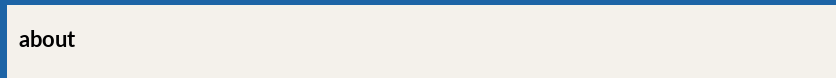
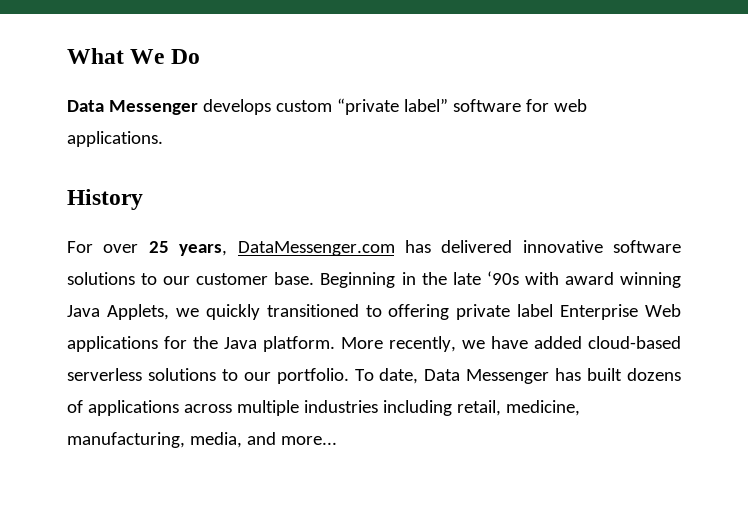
[19,30,76,47] about -> [67,48,200,64] [67,98,587,115] [67,131,163,147] [67,189,143,210] [67,240,681,256] [67,271,681,288] [67,304,681,320] [67,336,681,352] [67,368,681,384] [67,400,580,416] [67,432,337,448] What We Do // Data Messenger develops custom “private label” software for web applications. // History // For over 25 years, DataMessenger.com has delivered innovative software solutions to our customer base. Beginning in the late ‘90s with award winning Java Applets, we quickly transitioned to offering private label Enterprise Web applications for the Java platform. More recently, we have added cloud-based serverless solutions to our portfolio. To date, Data Messenger has built dozens of applications across multiple industries including retail, medicine, manufacturing, media, and more...

